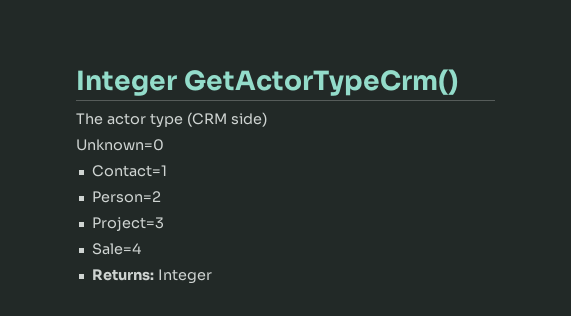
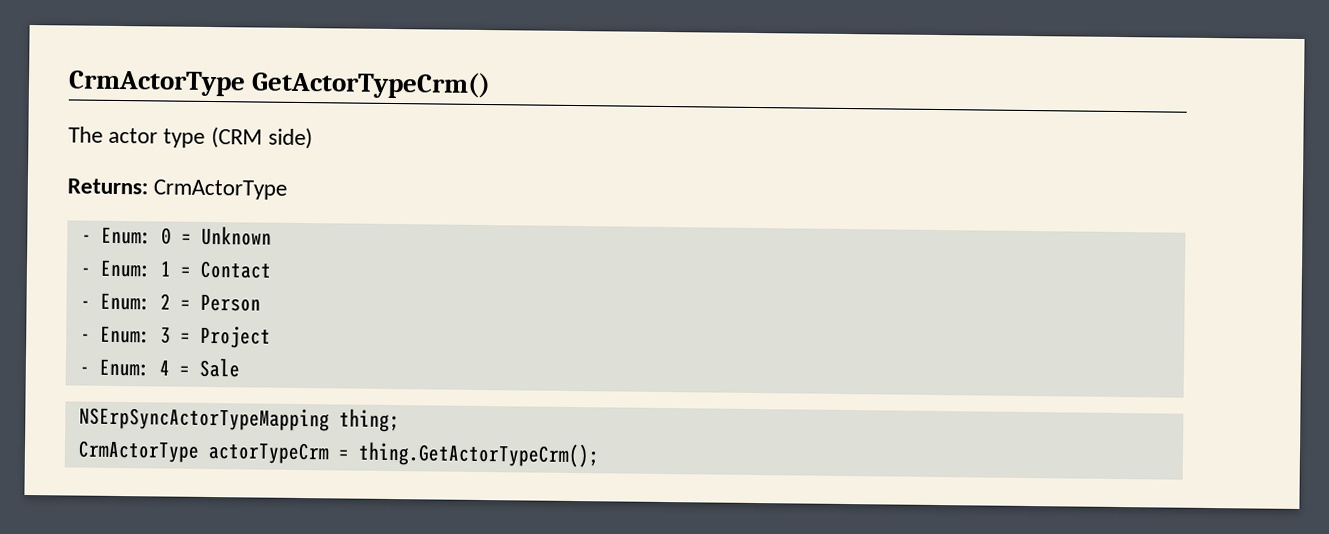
[76,70,177,96] Integer -> [68,70,246,97] CrmActorType
[76,139,164,151] [91,165,167,177] [91,191,161,203] [91,217,164,231] [91,243,141,255] [91,269,212,284] Unknown=0 // Contact=1 // Person=2 // Project=3 // Sale=4 // Returns: Integer -> [67,178,288,200] [80,225,272,246] [79,259,272,279] [79,292,261,312] [79,325,271,349] [78,357,240,378] [78,406,400,433] [77,440,600,468] Returns: CrmActorType // - Enum: 0 = Unknown // - Enum: 1 = Contact // - Enum: 2 = Person // - Enum: 3 = Project // - Enum: 4 = Sale // NSErpSyncActorTypeMapping thing; // CrmActorType actorTypeCrm = thing.GetActorTypeCrm();

